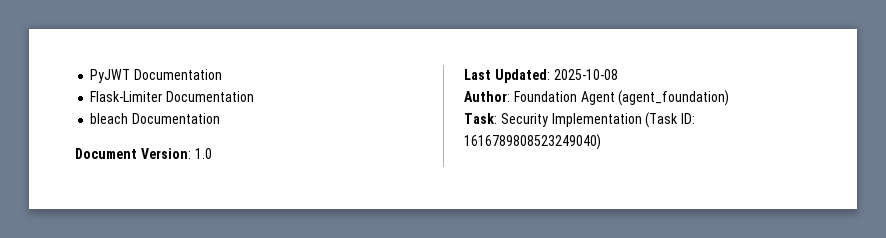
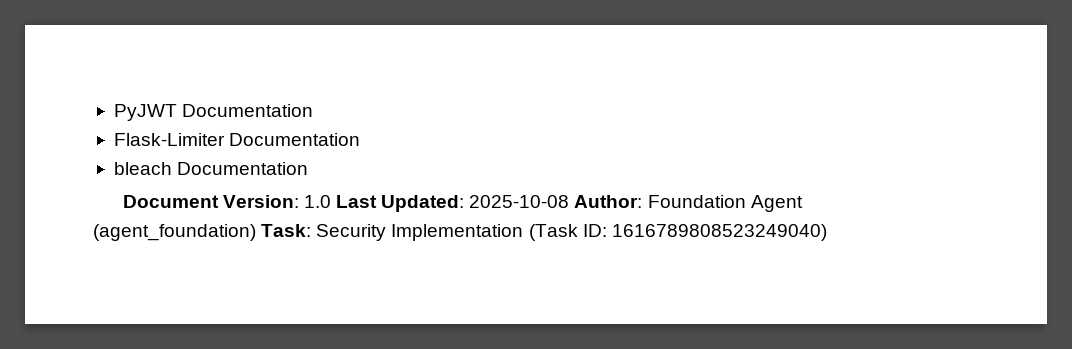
(212, 153) // -> (331, 201) none
(618, 74) // -> (570, 201) none
(730, 98) // -> (256, 232) none

